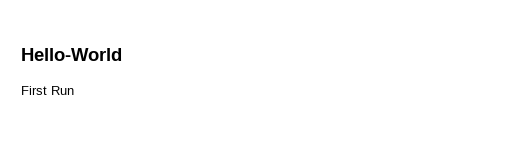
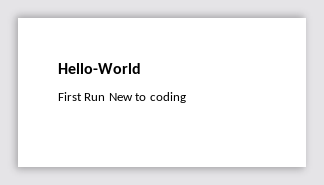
(74, 90) none -> [108,92,186,103] New to coding

